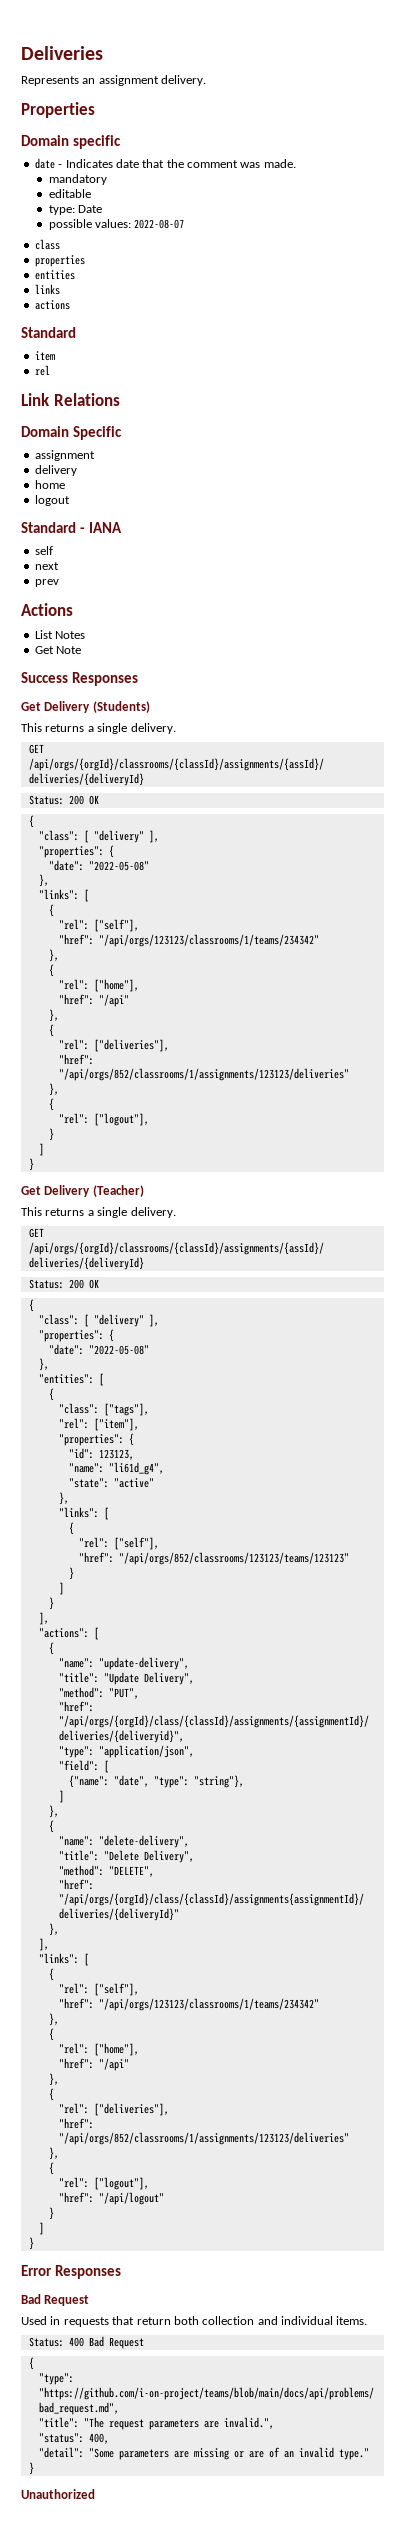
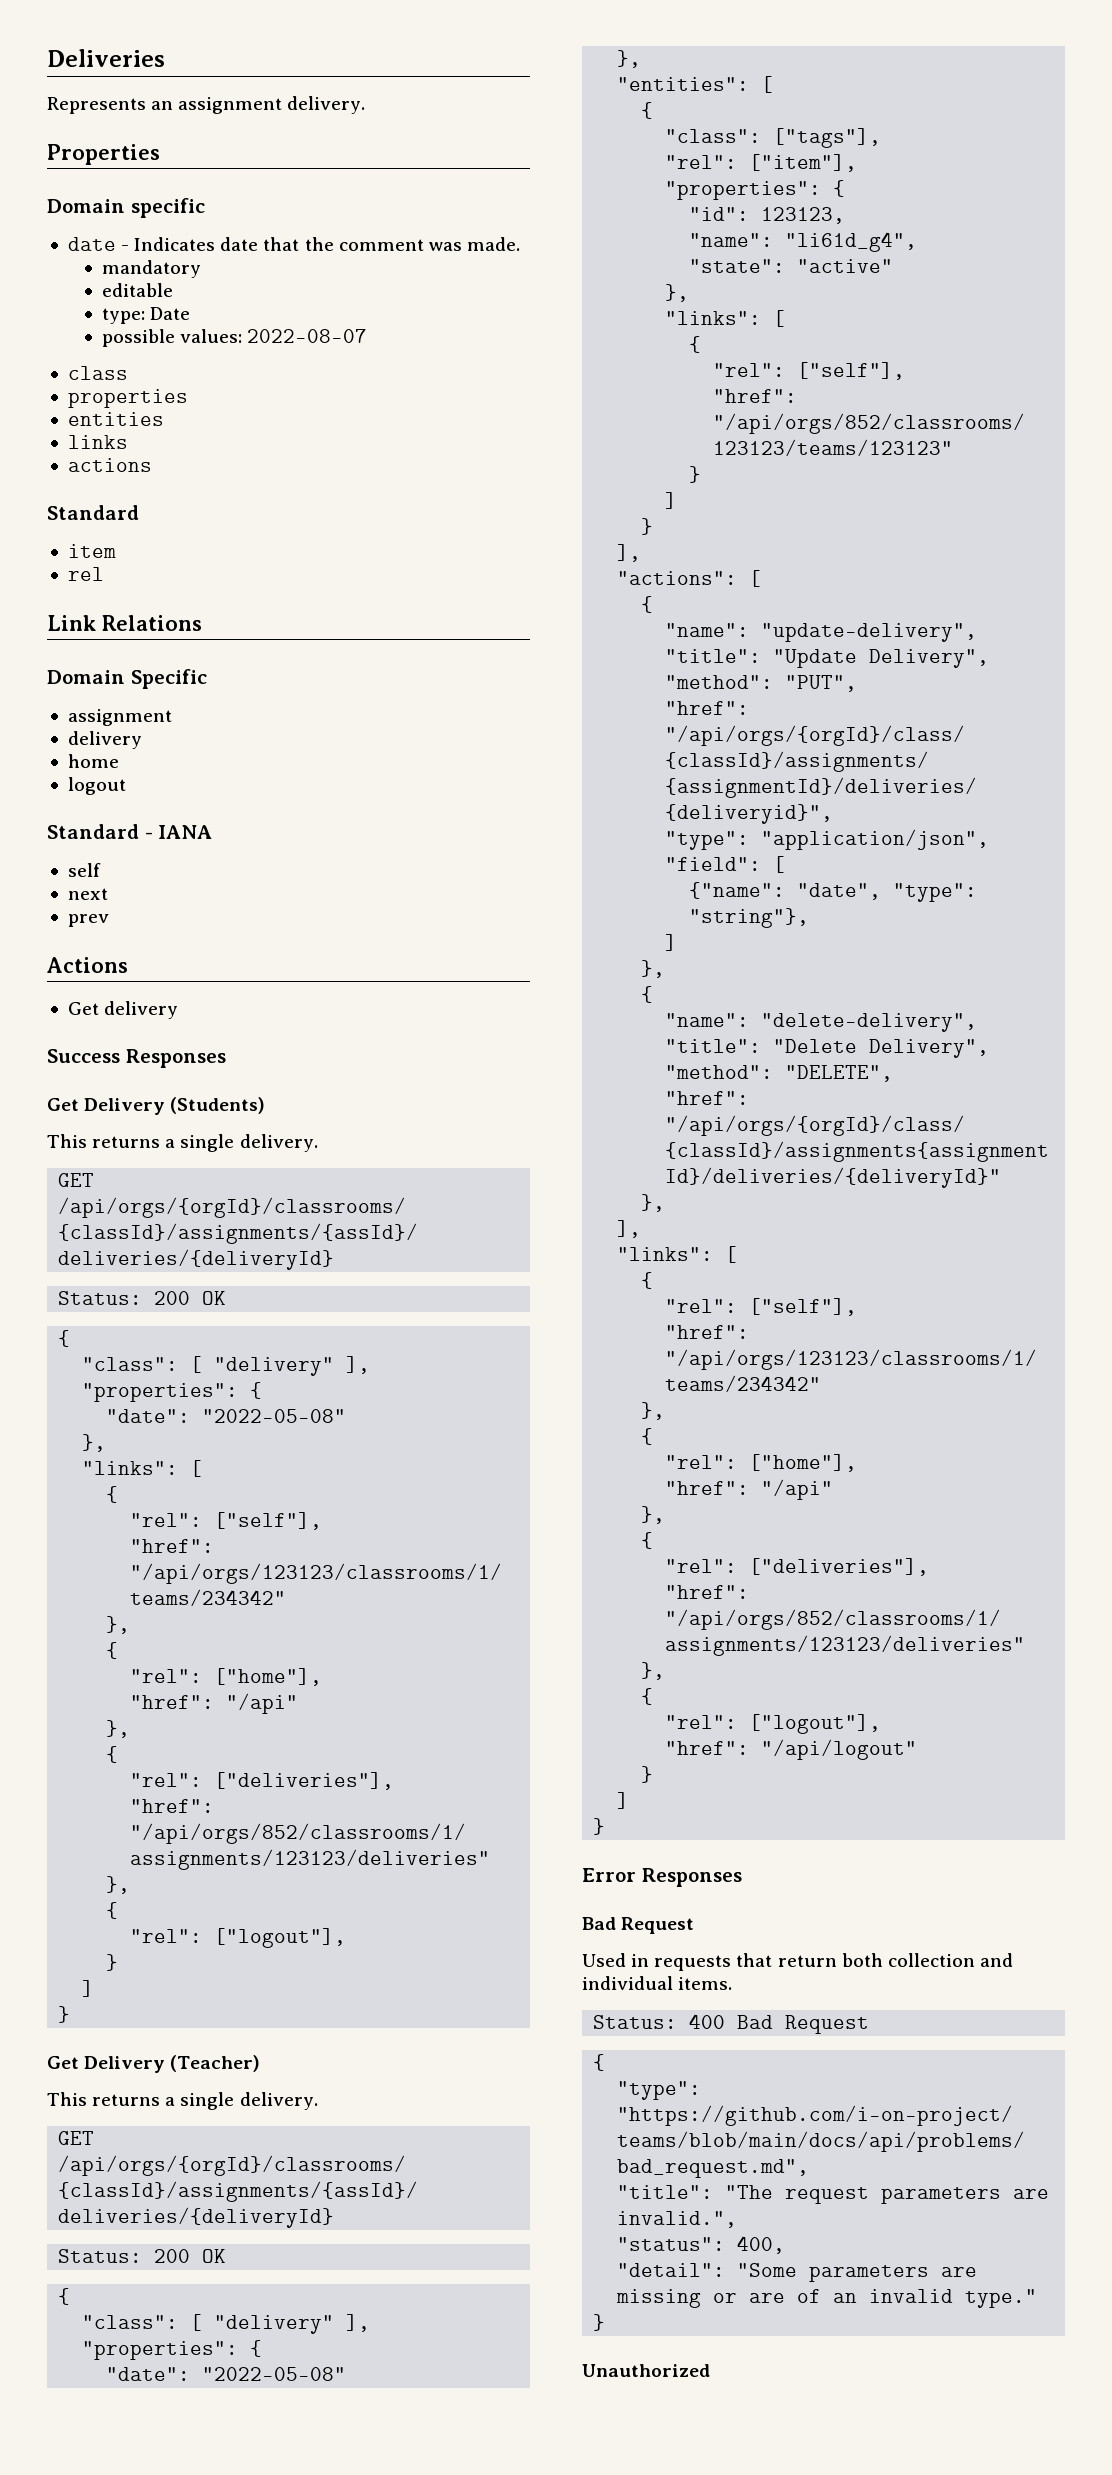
[34,630,86,639] [34,646,82,654] // List Notes // Get Note -> [67,1001,179,1019] // Get delivery

